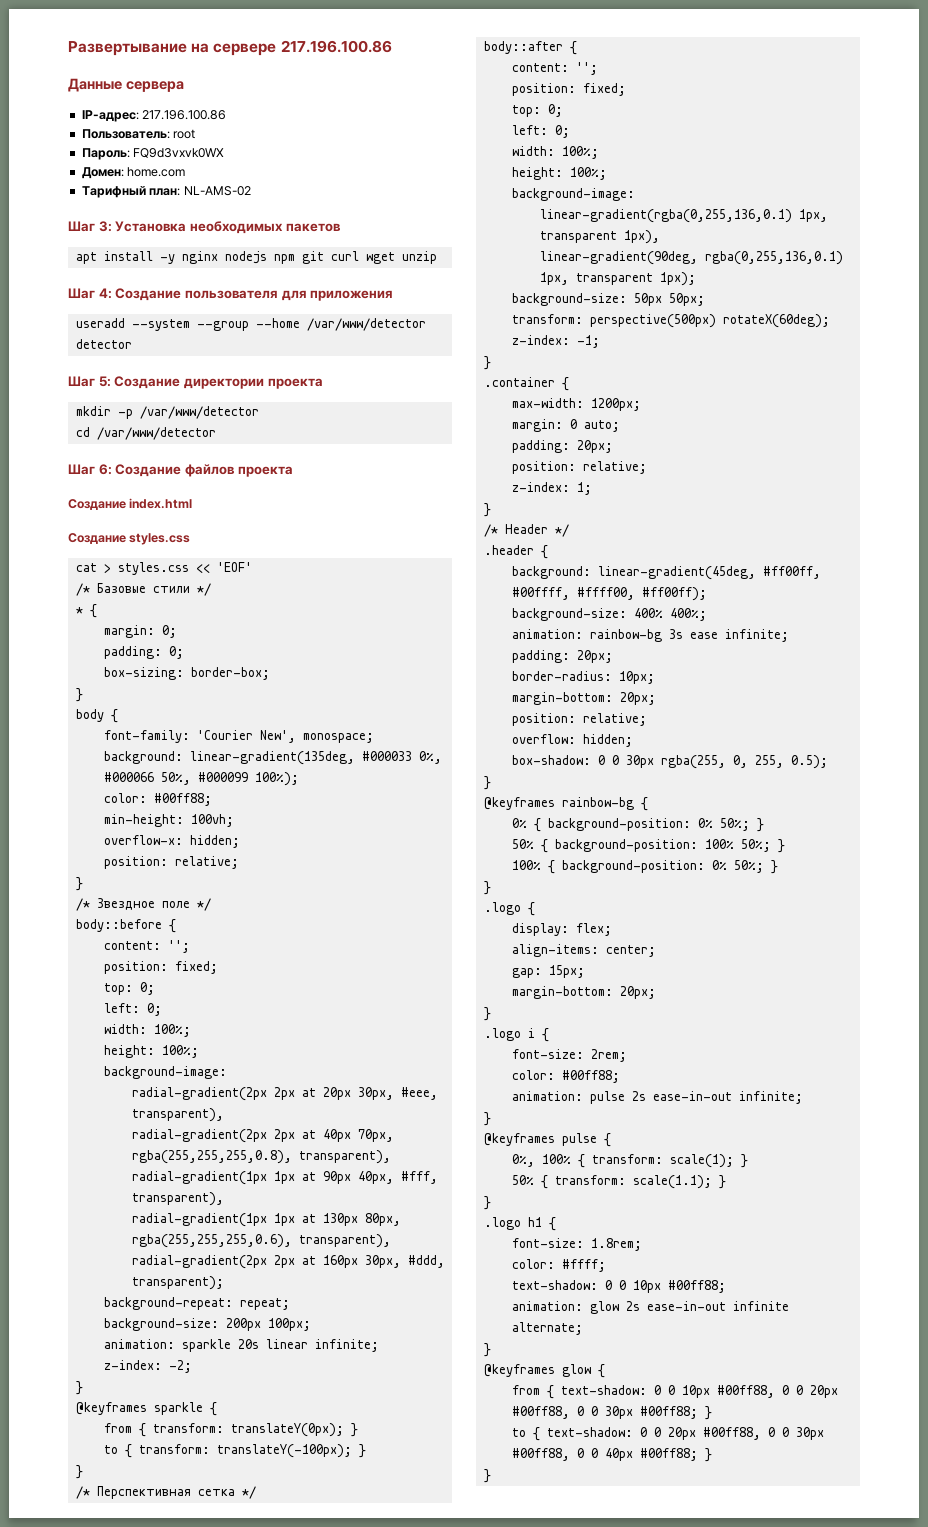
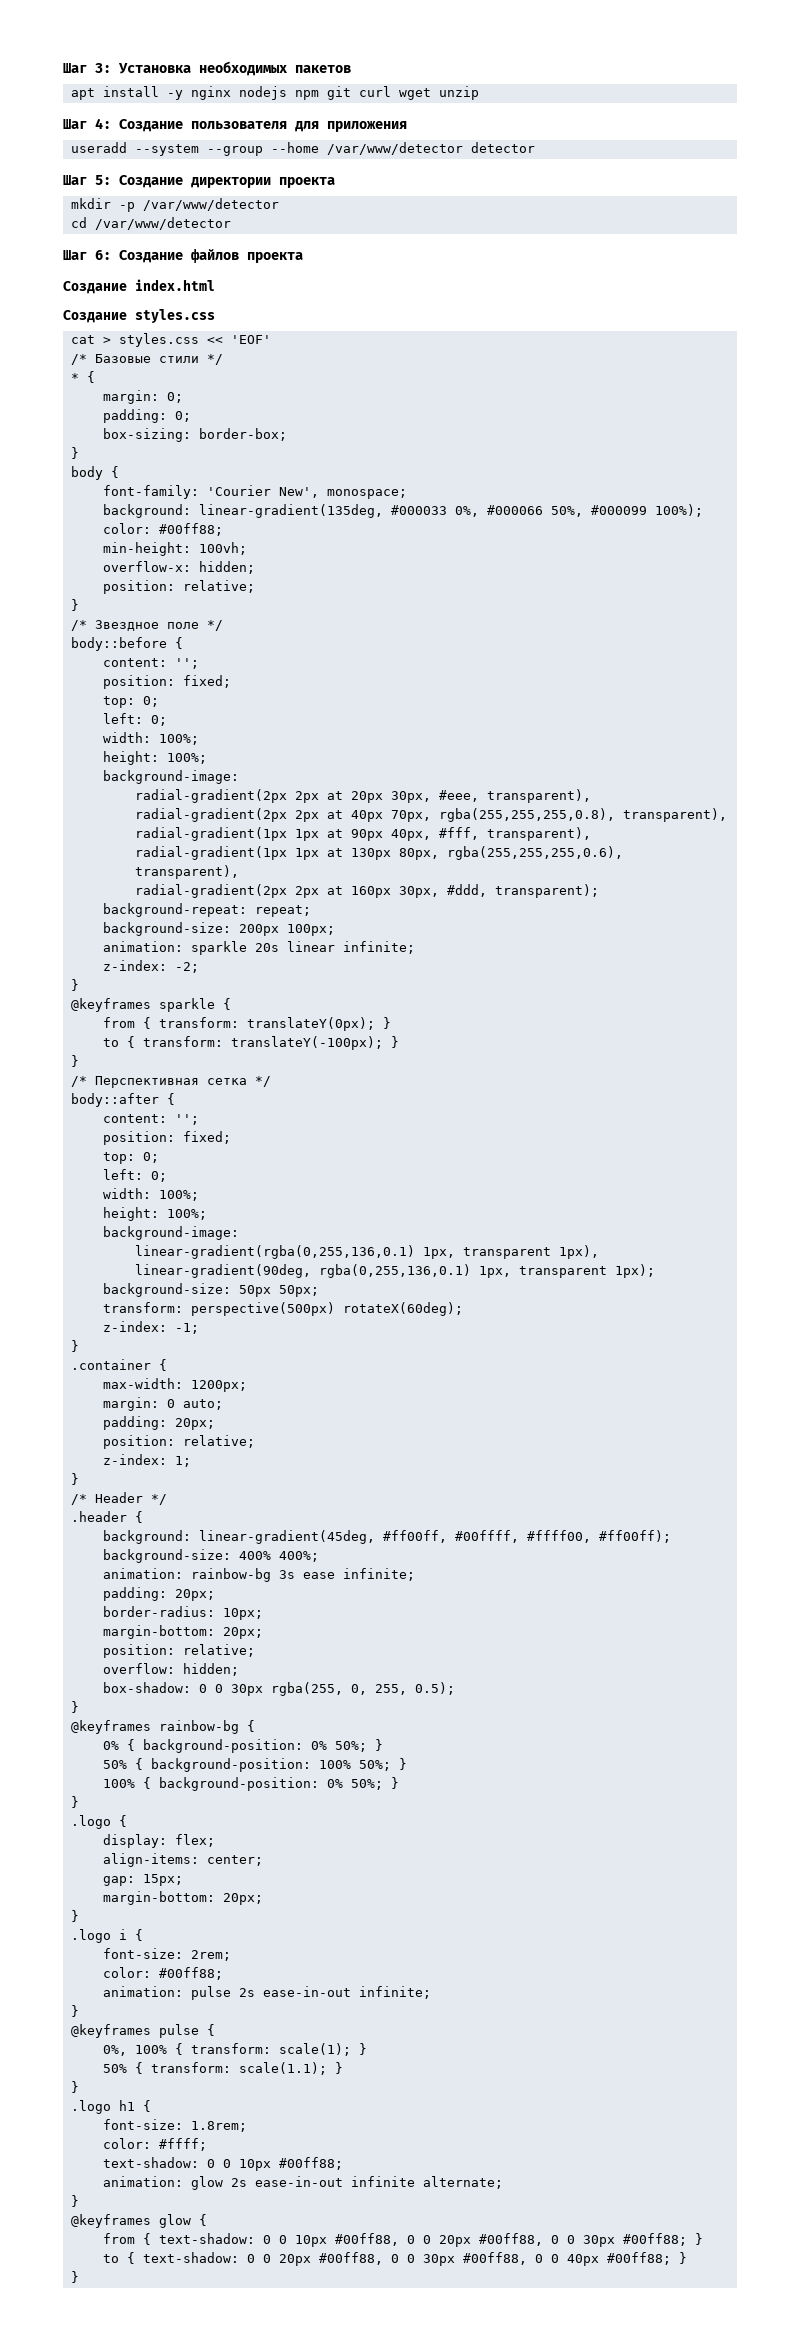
[68,40,392,56] [68,78,184,92] [81,110,227,122] [81,129,196,139] [81,148,225,160] [81,167,186,179] [81,186,251,198] Развертывание на сервере 217.196.100.86 // Данные сервера // IP-адрес: 217.196.100.86 // Пользователь: root // Пароль: FQ9d3vxvk0WX // Домен: home.com // Тарифный план: NL-AMS-02 // -> (63, 68) none

